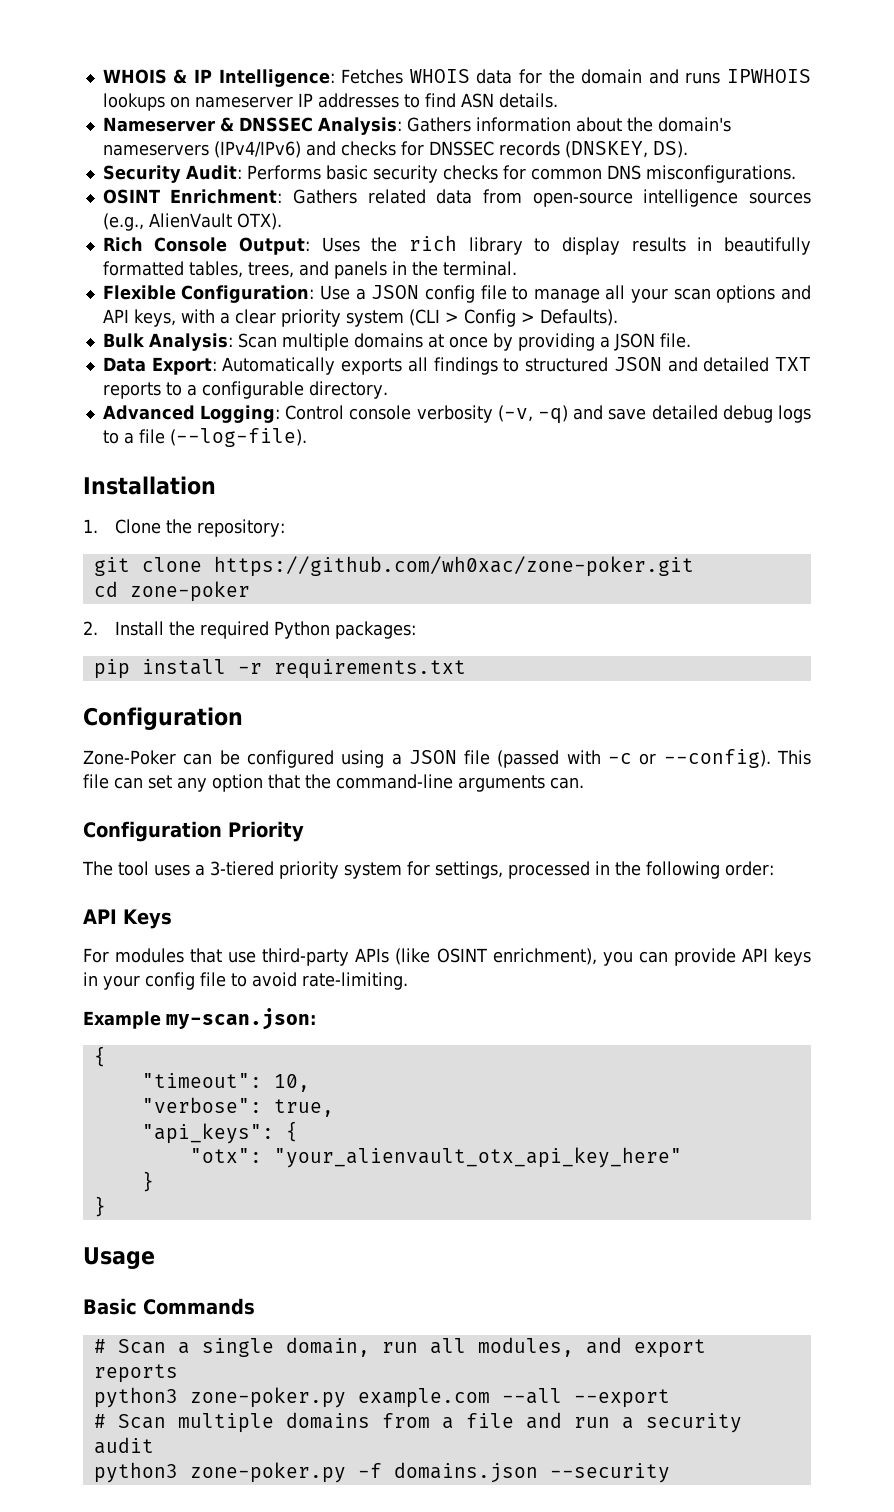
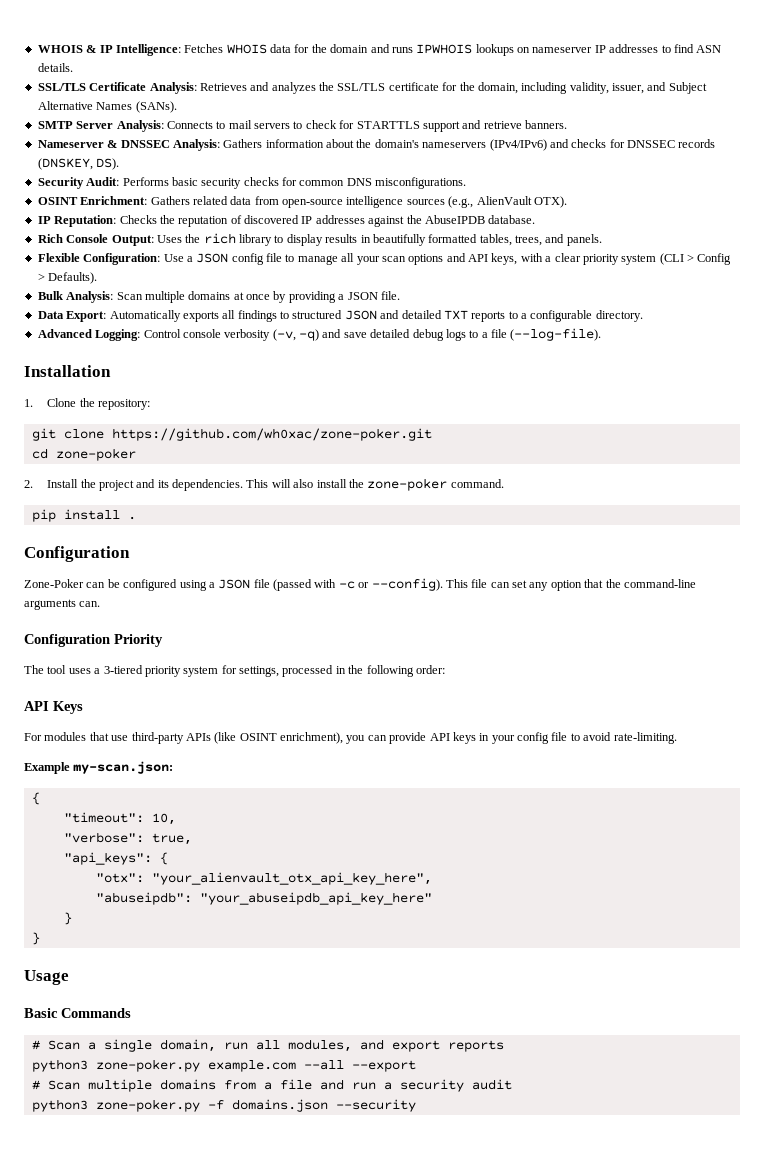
(558, 100) none -> [37,82,707,94] [37,101,177,113] [37,120,567,132] // SSL/TLS Certificate Analysis: Retrieves and analyzes the SSL/TLS certificate for the domain, including validity, issuer, and Subject Alternative Names (SANs). // SMTP Server Analysis: Connects to mail servers to check for STARTTLS support and retrieve banners.
(282, 221) none -> [37,215,536,227] // IP Reputation: Checks the reputation of discovered IP addresses against the AbuseIPDB database.
[333,261,517,279] panels in the terminal. -> [566,234,602,246] panels.
[199,621,416,639] required Python packages: -> [98,478,504,491] project and its dependencies. This will also install the zone-poker command.
[237,659,466,679] -r requirements.txt -> [127,516,136,520] .
[273,1147,682,1168] "your_alienvault_otx_api_key_here" -> [151,872,432,885] [95,892,432,905] "your_alienvault_otx_api_key_here", // "abuseipdb": "your_abuseipdb_api_key_here"

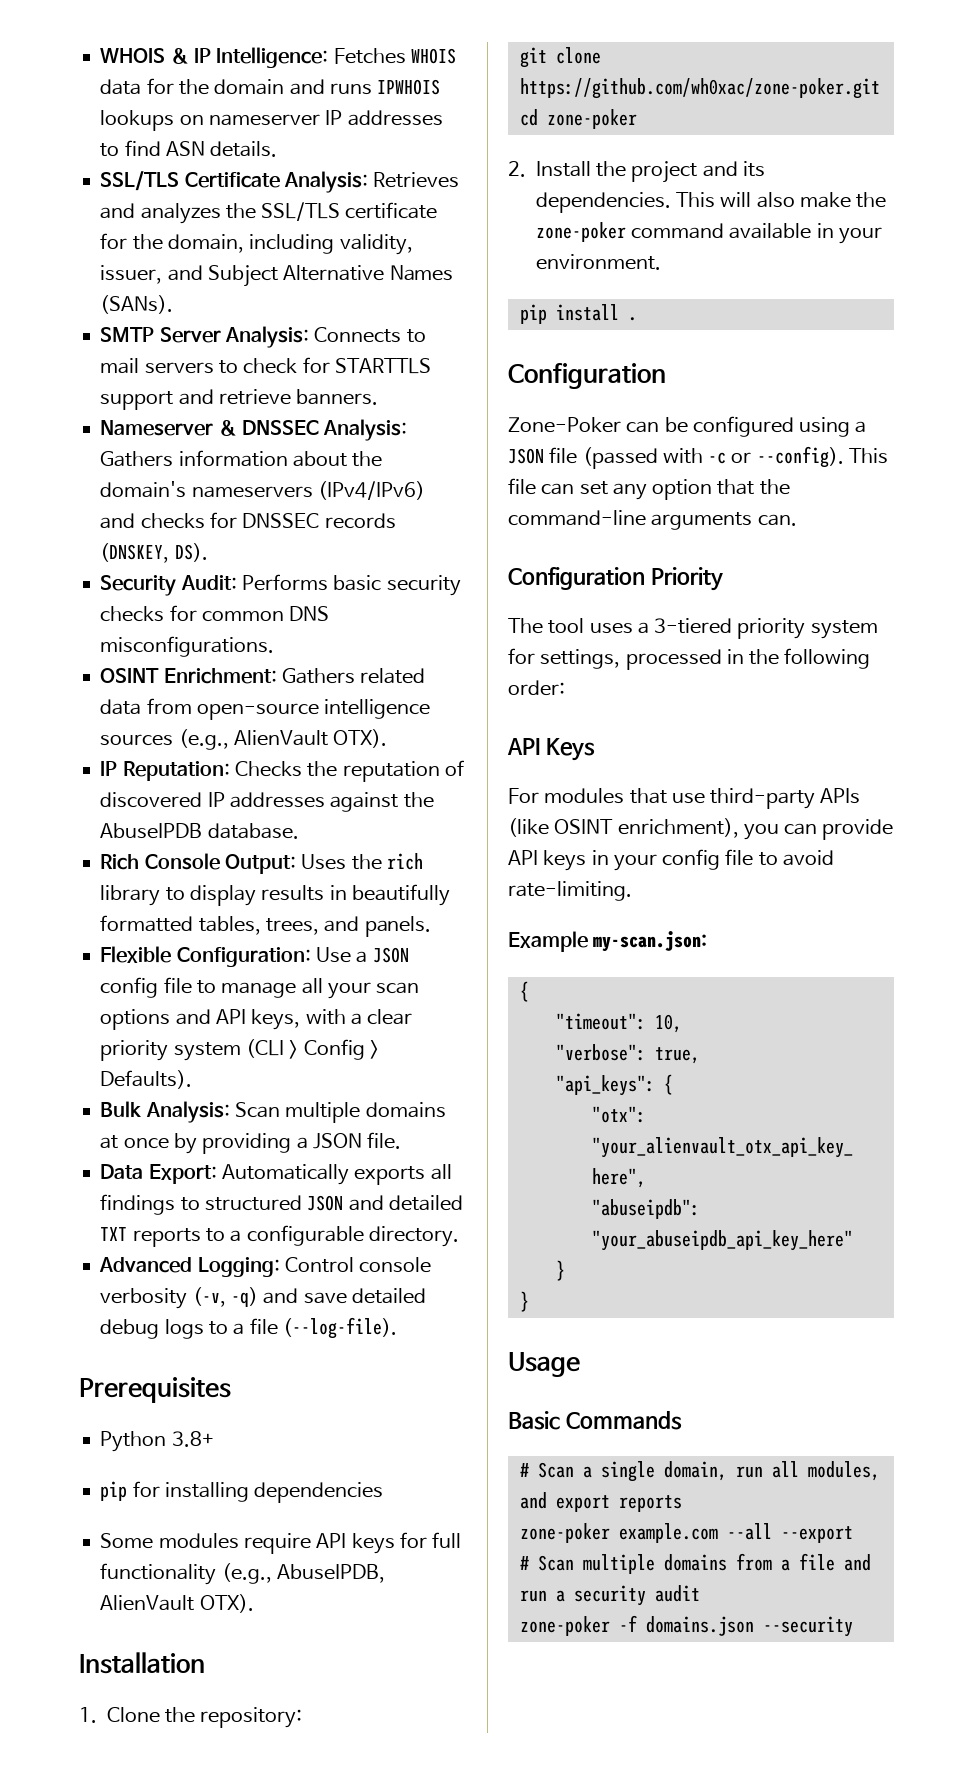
(602, 334) none -> [79,1377,231,1403] [100,1431,214,1452] [100,1481,384,1503] [100,1532,462,1554] [100,1563,385,1585] [100,1594,254,1613] // Prerequisites // Python 3.8+ // pip for installing dependencies // Some modules require API keys for full functionality (e.g., AbuseIPDB, AlienVault OTX).
[316,479,347,488] install -> [799,192,851,208] make
[450,479,504,488] command. -> [631,223,882,244] [535,254,661,270] command available in your environment.
[31,1059,200,1072] python3 zone-poker.py -> [519,1523,610,1543] zone-poker
[31,1099,200,1112] python3 zone-poker.py -> [519,1616,610,1636] zone-poker

